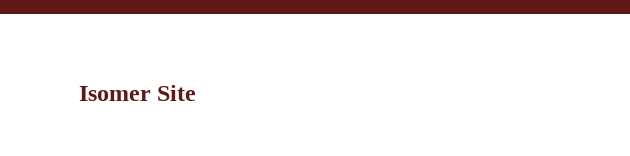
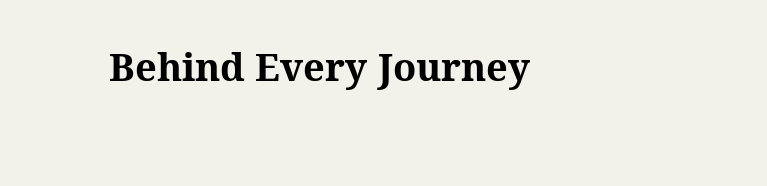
[79,85,197,101] Isomer Site -> [109,52,530,90] Behind Every Journey

